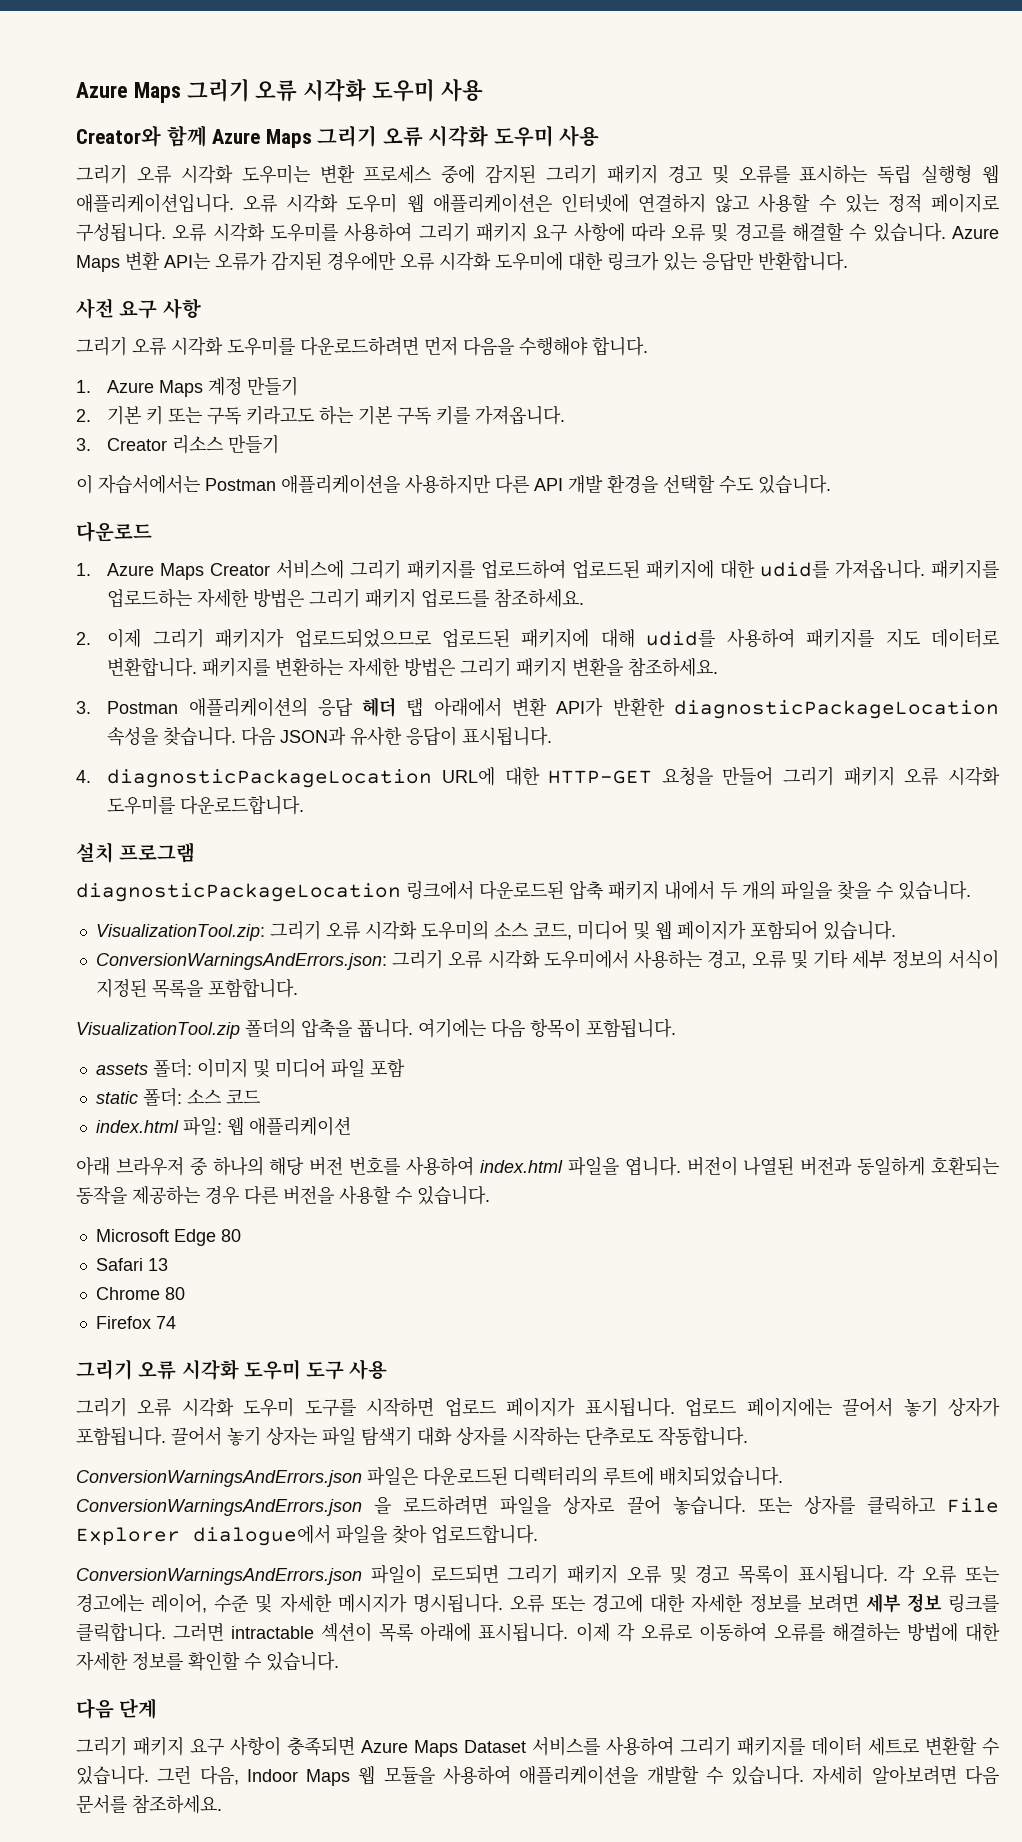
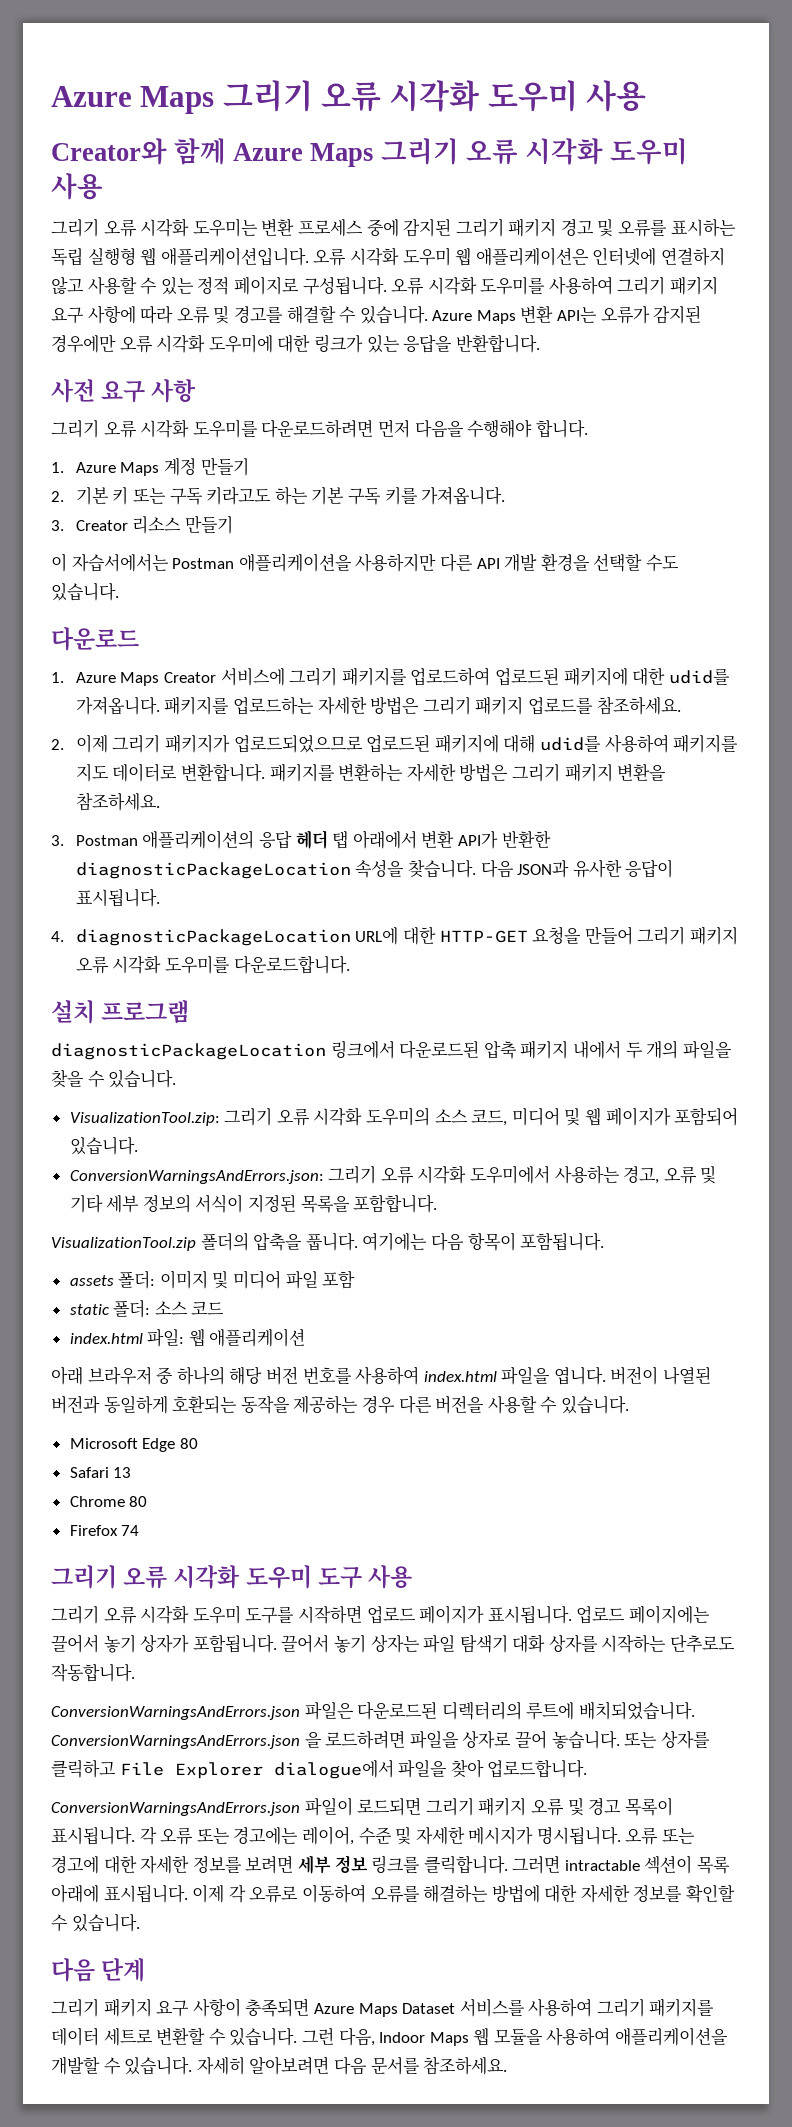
[702,251,754,271] 응답만 -> [403,335,453,353] 응답을

